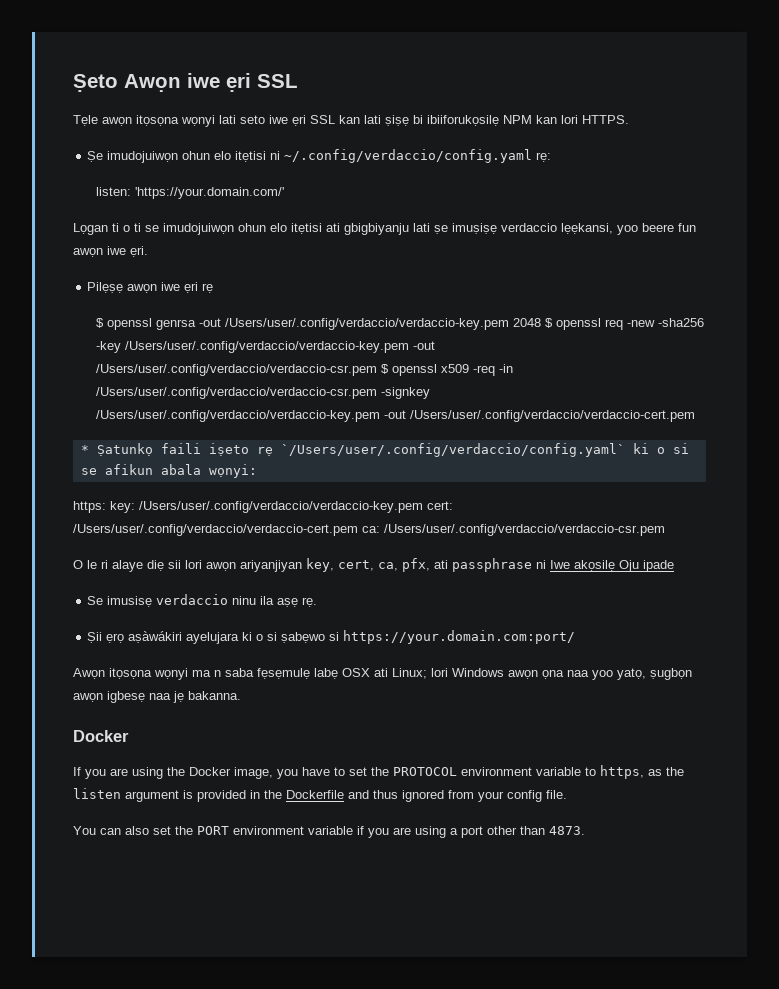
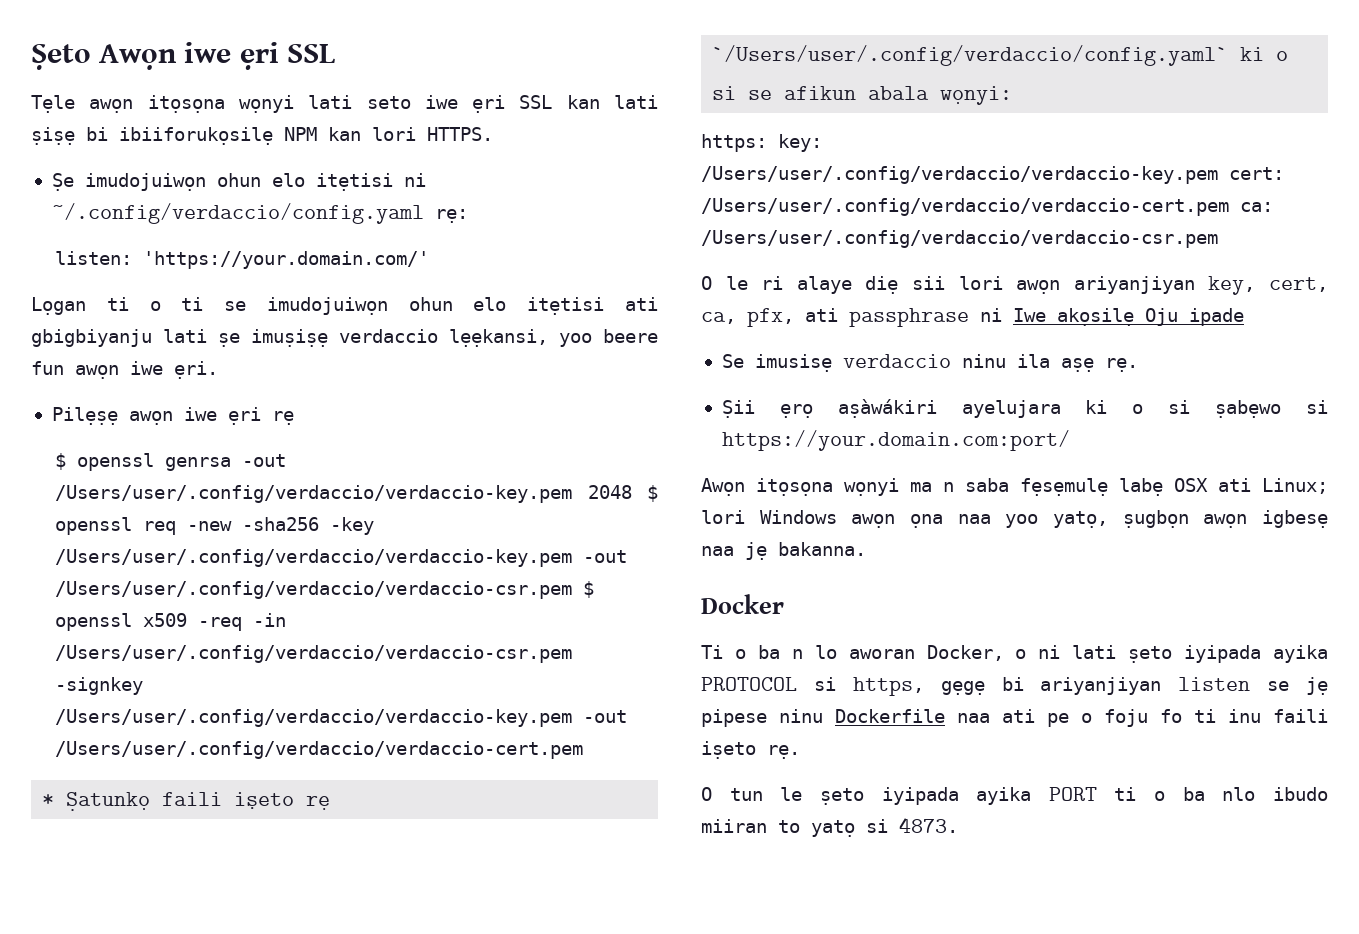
[73,765,684,779] [73,788,567,802] [73,826,545,838] If you are using the Docker image, you have to set the PROTOCOL environment variable to https, as the listen argument is provided in the Dockerfile and thus ignored from your config file. // You can also set the PORT environment variable if you are using a port other than -> [701,645,1328,663] [701,677,1328,696] [701,709,1328,727] [701,741,800,759] [701,787,1328,805] [701,819,888,837] Ti o ba n lo aworan Docker, o ni lati ṣeto iyipada ayika PROTOCOL si https, gẹgẹ bi ariyanjiyan listen se jẹ pipese ninu Dockerfile naa ati pe o foju fo ti inu faili iṣeto rẹ. // O tun le ṣeto iyipada ayika PORT ti o ba nlo ibudo miiran to yatọ si

